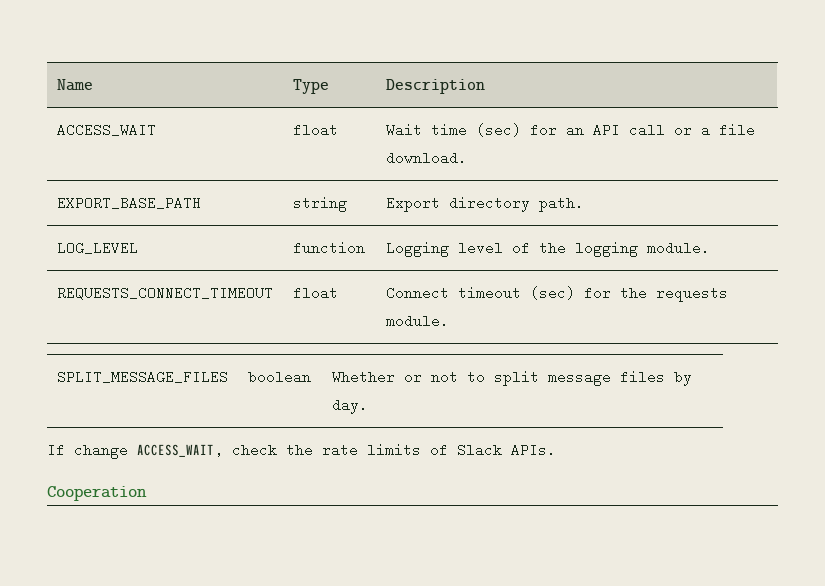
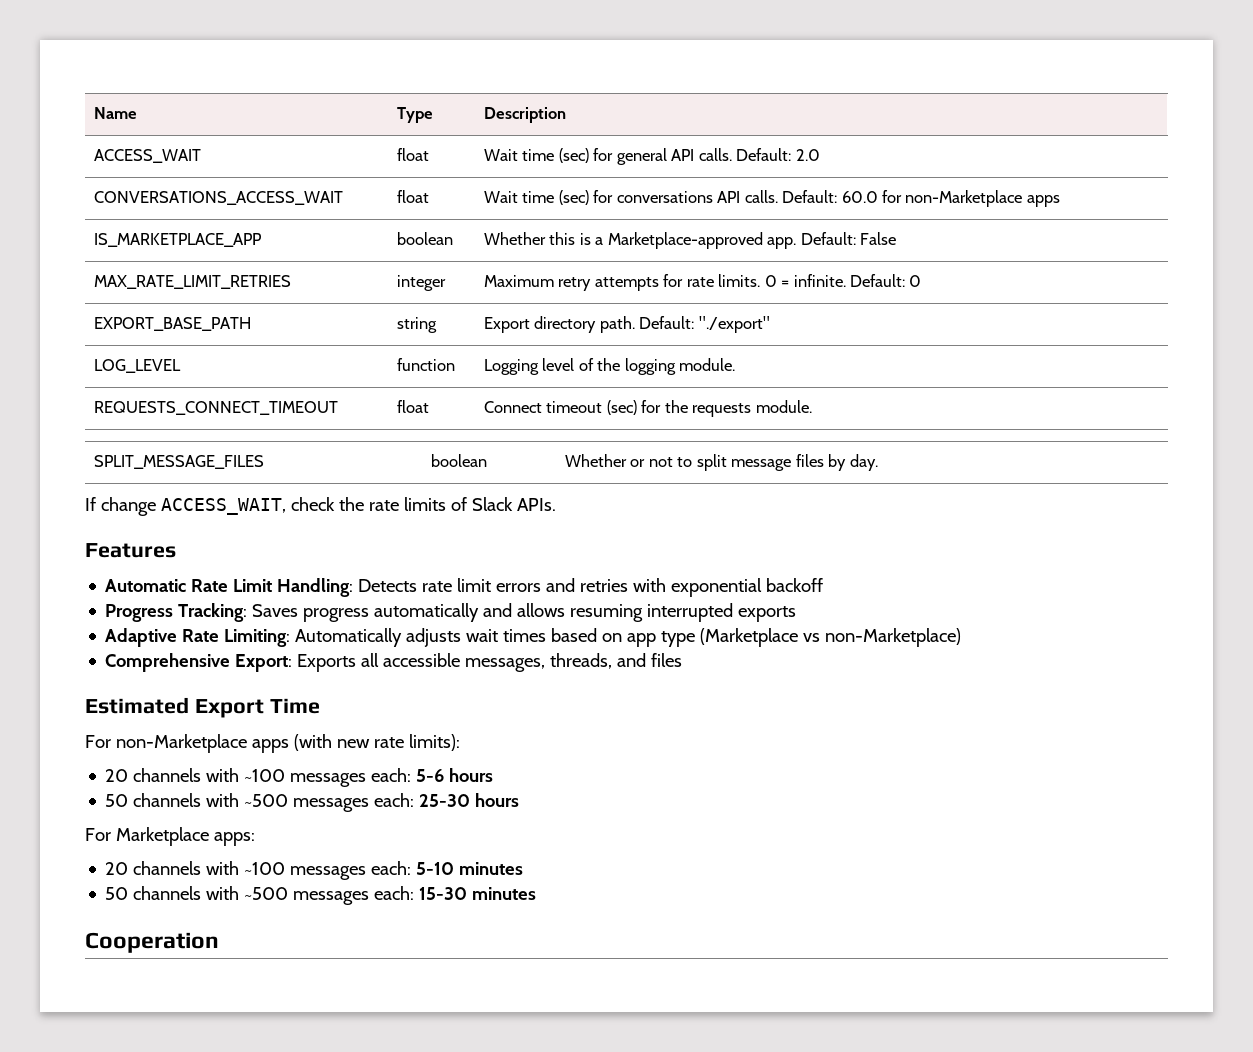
[565,123,755,137] [385,151,467,165] an API call or a file download. -> [616,148,820,165] [93,191,343,205] [396,190,429,203] [483,190,1060,207] [93,233,262,247] [396,232,453,245] [483,232,897,249] [93,275,291,289] [396,275,446,291] [483,274,922,291] general API calls. Default: 2.0 // CONVERSATIONS_ACCESS_WAIT | float | Wait time (sec) for conversations API calls. Default: 60.0 for non-Marketplace apps // IS_MARKETPLACE_APP | boolean | Whether this is a Marketplace-approved app. Default: False // MAX_RATE_LIMIT_RETRIES | integer | Maximum retry attempts for rate limits. 0 = infinite. Default: 0
(584, 204) none -> [639,316,770,333] Default: "./export"
(556, 450) none -> [85,543,176,558] [105,578,824,597] [105,603,797,622] [105,628,962,647] [105,653,683,672] [85,697,320,718] [85,734,460,753] [105,768,494,787] [105,793,520,812] [85,827,255,846] [105,861,524,880] [105,886,537,905] // Features // Automatic Rate Limit Handling: Detects rate limit errors and retries with exponential backoff // Progress Tracking: Saves progress automatically and allows resuming interrupted exports // Adaptive Rate Limiting: Automatically adjusts wait times based on app type (Marketplace vs non-Marketplace) // Comprehensive Export: Exports all accessible messages, threads, and files // Estimated Export Time // For non-Marketplace apps (with new rate limits): // 20 channels with ~100 messages each: 5-6 hours // 50 channels with ~500 messages each: 25-30 hours // For Marketplace apps: // 20 channels with ~100 messages each: 5-10 minutes // 50 channels with ~500 messages each: 15-30 minutes

